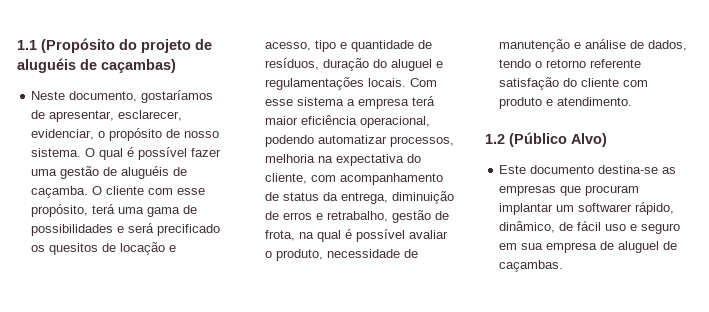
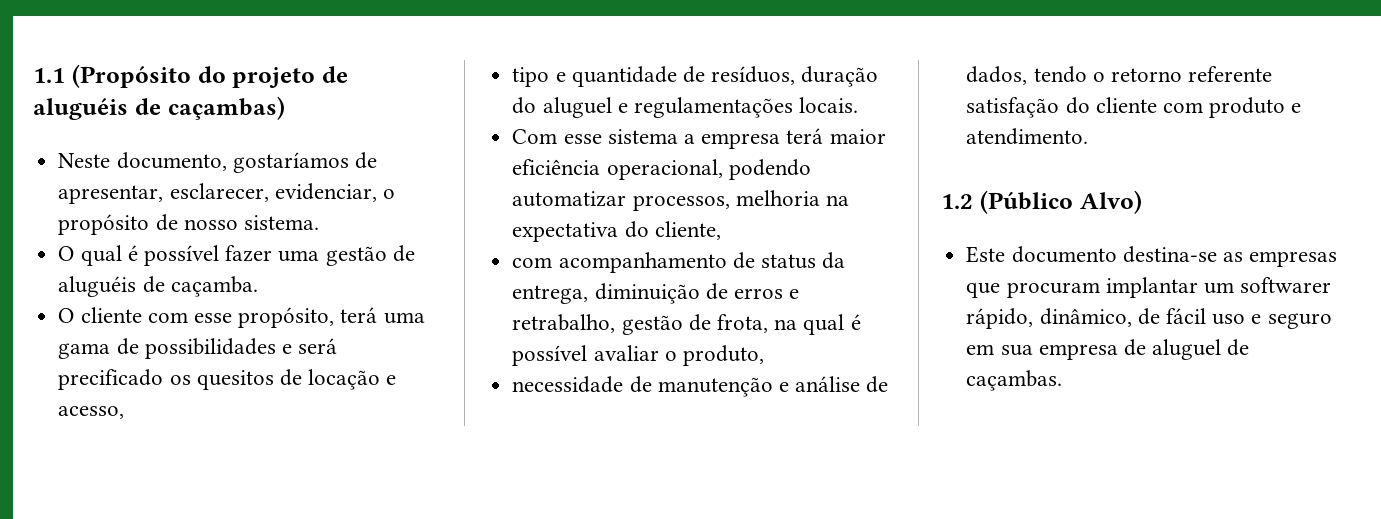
(82, 152) none -> (319, 222) //
(89, 192) none -> (258, 286) //
(312, 46) none -> (125, 412) //
(407, 82) none -> (859, 105) //
(308, 178) none -> (721, 230) //
(324, 255) none -> (764, 355) //

